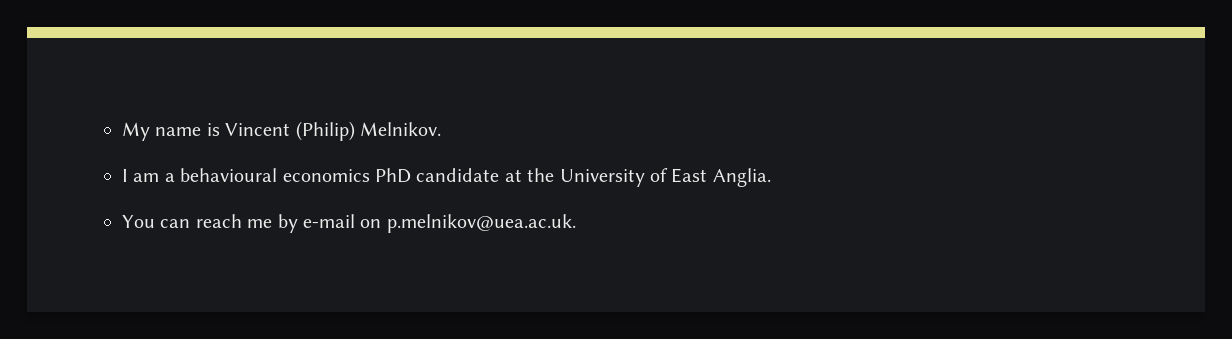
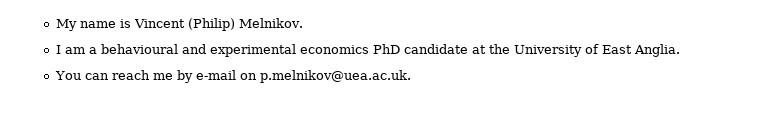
(278, 175) none -> [181,44,296,57] and experimental

